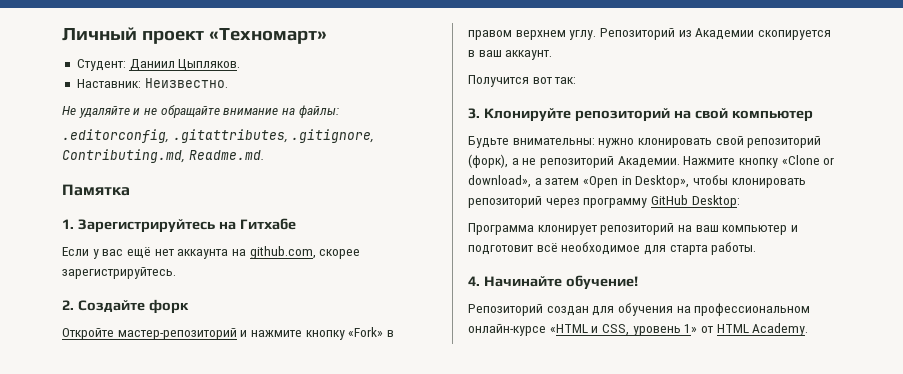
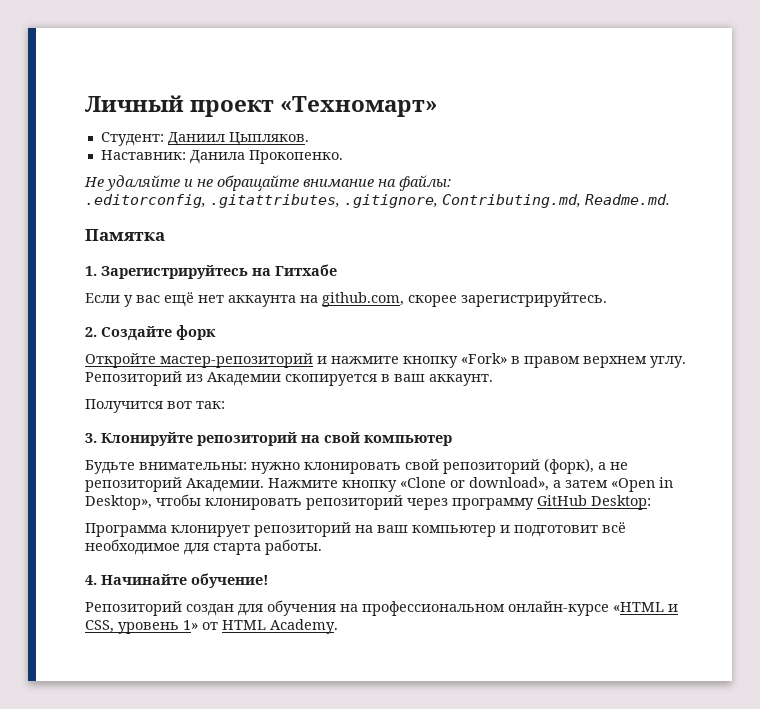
[144,78,228,88] Неизвестно. -> [189,150,343,164] Данила Прокопенко.

